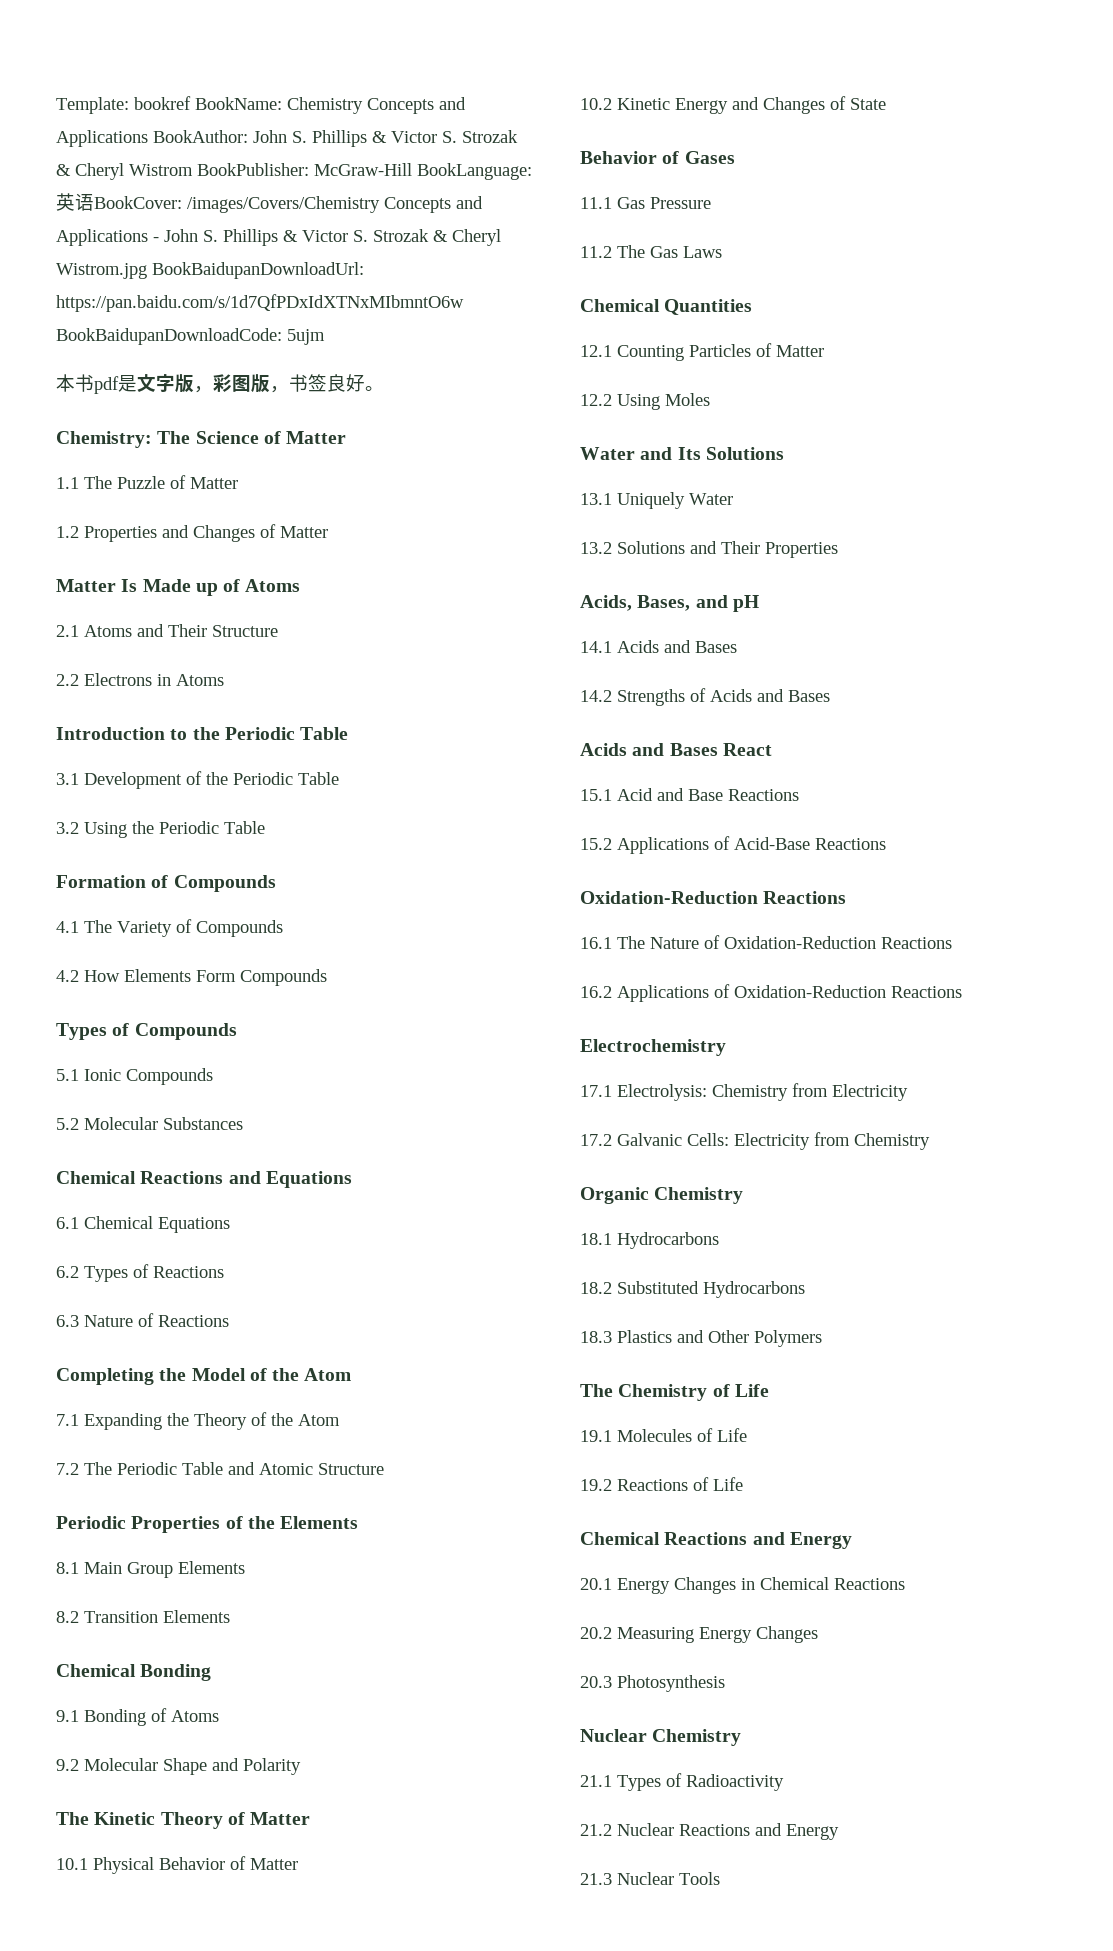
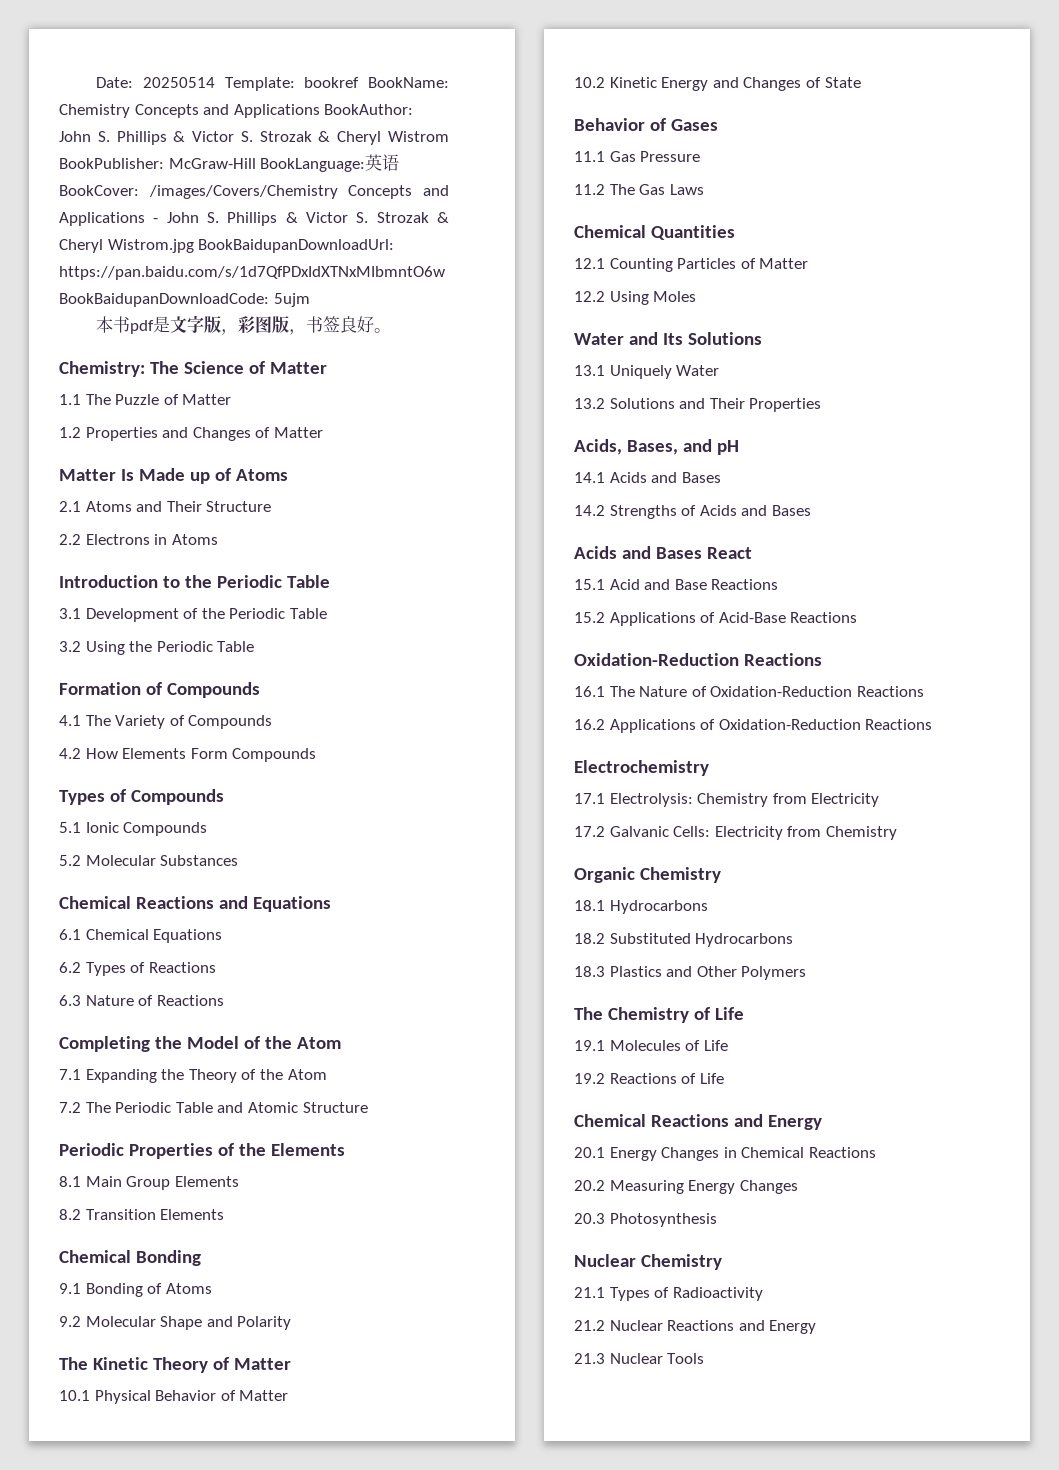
(56, 105) none -> [96,77,215,88] Date: 20250514

